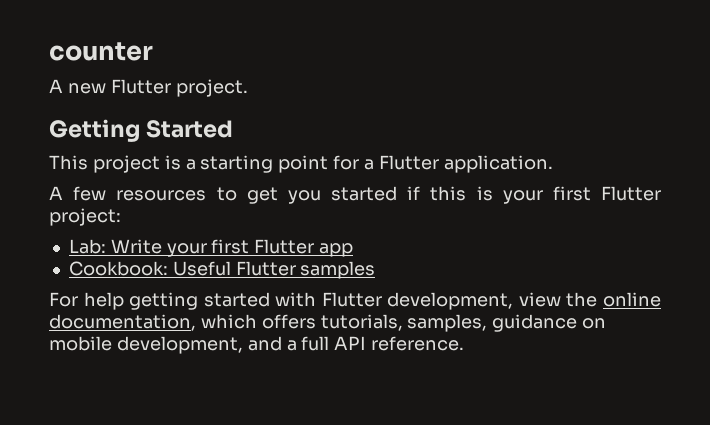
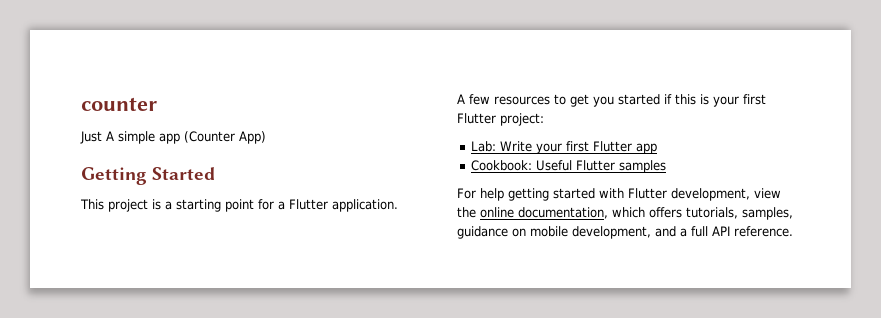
[49,79,248,97] A new Flutter project. -> [80,131,266,144] Just A simple app (Counter App)

